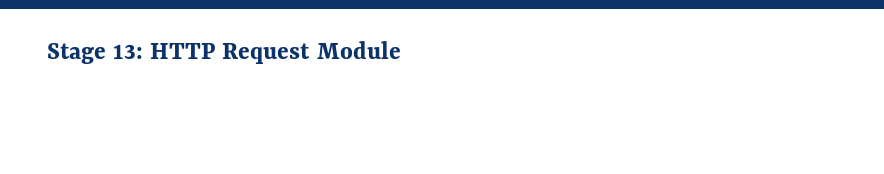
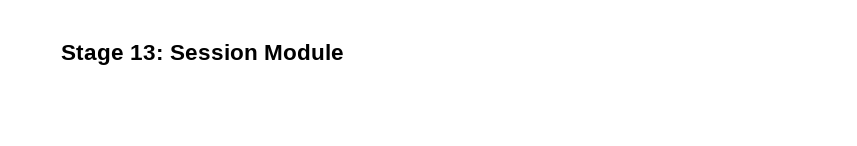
[150,43,311,64] HTTP Request -> [170,44,259,60] Session

